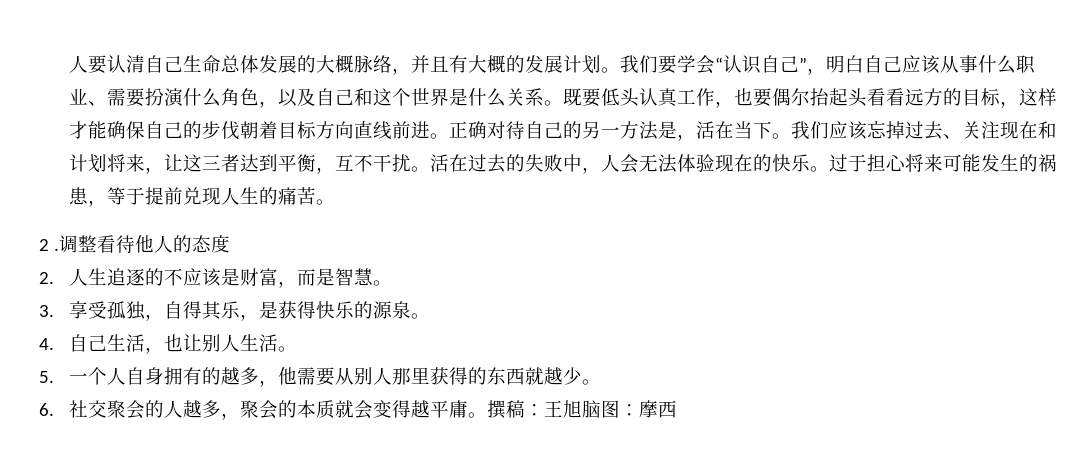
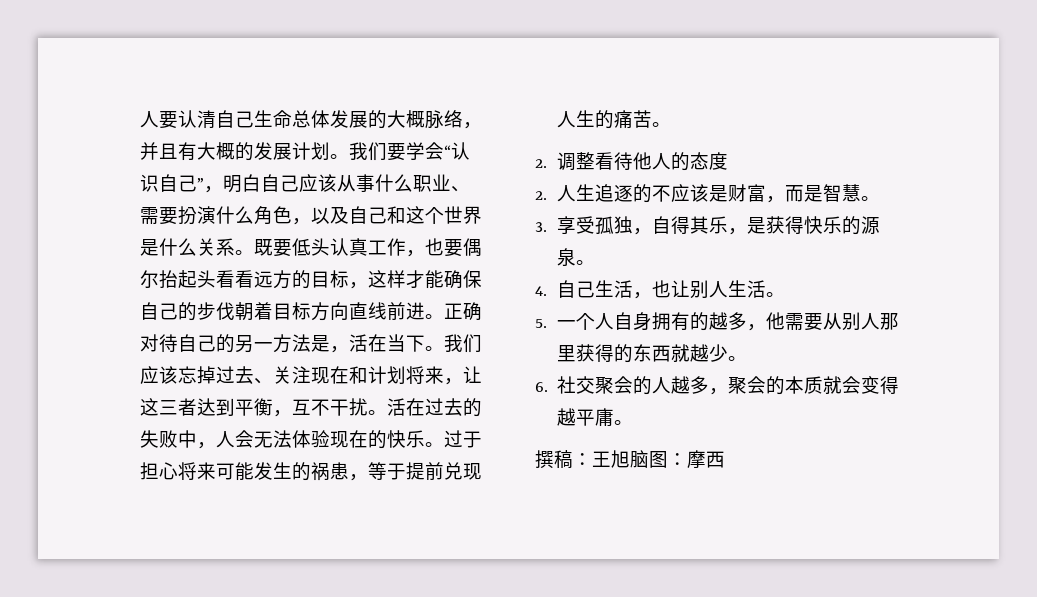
[39,239,59,251] 2 . -> [535,159,547,168] 2.
(487, 415) none -> (634, 422) //

